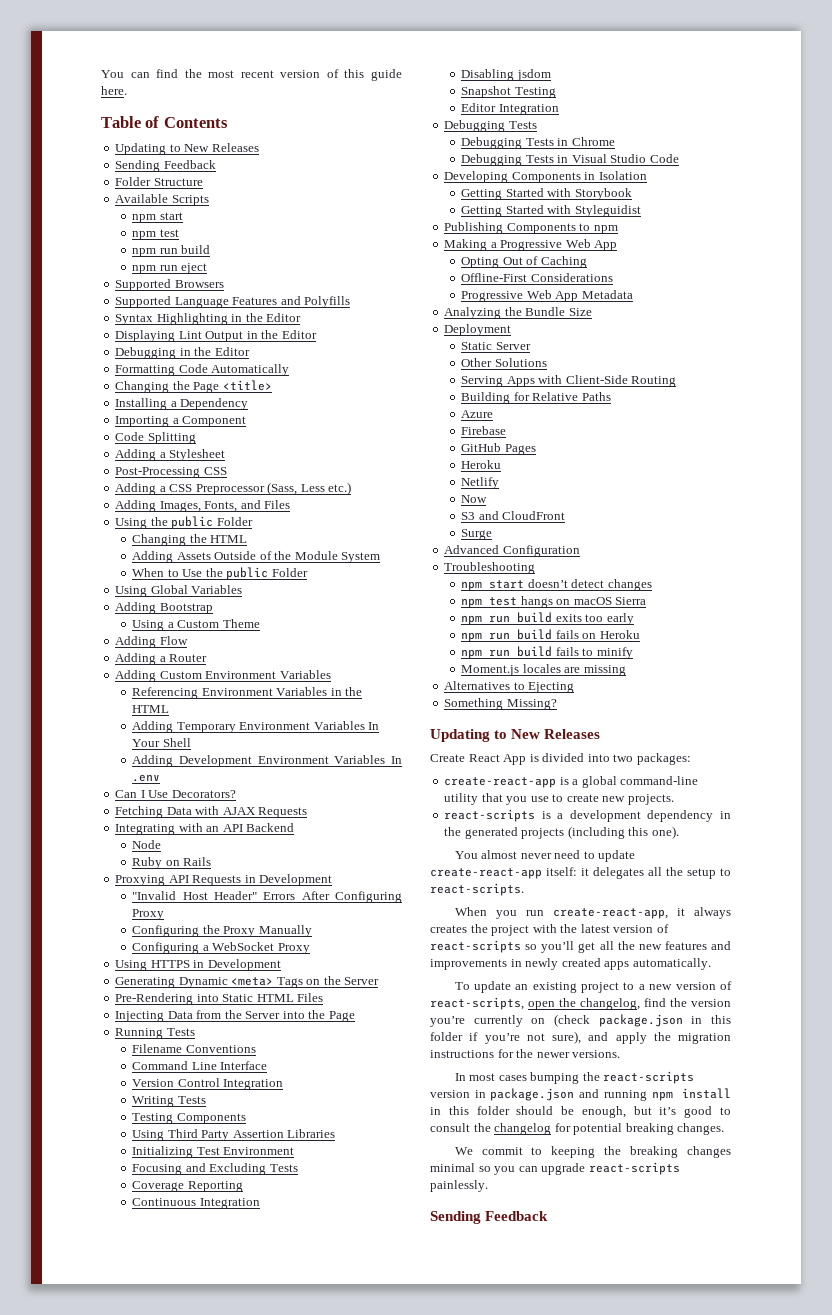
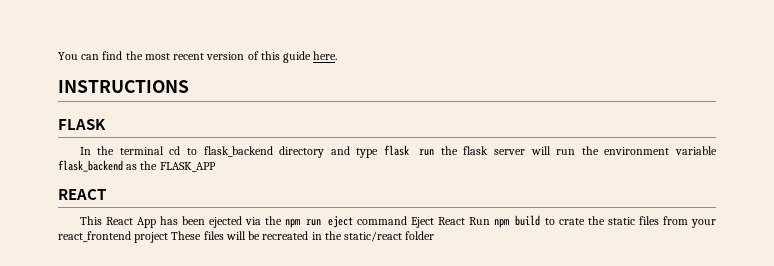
[101,116,228,128] [115,143,259,155] [115,160,216,172] [115,177,203,186] [115,194,209,206] [132,212,183,223] [132,229,179,240] [132,245,211,257] [132,263,208,274] [115,279,224,291] [115,296,351,308] [115,313,302,325] [115,330,317,342] [115,347,250,359] [115,364,290,376] [115,380,272,393] [115,398,249,410] [115,416,247,427] [115,432,196,444] [115,449,226,461] [115,467,227,478] [115,482,352,495] [115,500,291,512] [115,516,253,529] [132,534,248,546] [132,551,381,563] [132,567,308,580] [115,585,243,597] [115,602,213,614] [132,619,260,631] [115,636,188,648] [115,653,208,665] [115,670,331,682] [132,687,363,699] [132,705,170,713] [132,721,380,733] [132,738,191,747] [132,755,402,767] [132,774,161,782] [115,790,236,798] [115,806,308,818] [115,823,295,835] [132,840,162,849] [132,857,212,869] [115,874,333,886] [132,891,402,903] [132,909,165,920] [132,925,312,937] [132,942,310,954] [115,959,281,971] [115,976,380,988] [115,993,324,1005] [115,1010,355,1022] [115,1028,195,1039] [132,1044,256,1053] [132,1061,268,1070] [132,1078,284,1090] [132,1096,206,1107] [132,1113,246,1124] [132,1129,336,1141] [132,1146,295,1158] [132,1163,298,1175] [132,1181,243,1192] [132,1198,260,1209] [461,69,551,81] [461,86,556,98] [461,103,559,115] [444,120,537,132] [461,137,615,149] [461,154,679,166] [444,171,647,183] [461,188,632,200] [461,205,641,217] [444,222,618,234] [444,239,618,251] [461,256,587,268] [461,273,613,282] [461,290,633,302] [444,307,592,319] [444,324,512,336] [461,342,531,350] [461,358,547,367] [461,375,677,387] [461,392,611,404] [461,410,494,418] [461,426,507,435] [461,443,536,455] [461,460,502,469] [461,477,500,489] [461,495,488,503] [461,511,566,520] [461,529,493,540] [444,545,580,557] [444,562,536,574] [461,579,652,591] [461,596,647,608] [461,612,634,625] [461,629,640,642] [461,646,633,659] [461,664,626,676] [444,681,575,693] [444,698,557,710] [430,729,601,742] [430,753,691,765] [444,776,699,788] [444,793,674,805] [444,809,731,822] [444,826,679,839] [454,850,636,862] [430,867,731,879] [430,883,524,896] [454,907,731,919] [430,924,669,936] [430,940,731,953] [430,958,711,970] [454,981,732,993] [430,997,731,1010] [430,1014,731,1027] [430,1031,731,1044] [430,1049,621,1058] [454,1071,695,1084] [430,1088,731,1101] [430,1106,731,1118] [430,1123,725,1135] [454,1146,731,1158] [430,1162,680,1175] [430,1180,488,1192] [430,1211,549,1224] Table of Contents // Updating to New Releases // Sending Feedback // Folder Structure // Available Scripts // npm start // npm test // npm run build // npm run eject // Supported Browsers // Supported Language Features and Polyfills // Syntax Highlighting in the Editor // Displaying Lint Output in the Editor // Debugging in the Editor // Formatting Code Automatically // Changing the Page <title> // Installing a Dependency // Importing a Component // Code Splitting // Adding a Stylesheet // Post-Processing CSS // Adding a CSS Preprocessor (Sass, Less etc.) // Adding Images, Fonts, and Files // Using the public Folder // Changing the HTML // Adding Assets Outside of the Module System // When to Use the public Folder // Using Global Variables // Adding Bootstrap // Using a Custom Theme // Adding Flow // Adding a Router // Adding Custom Environment Variables // Referencing Environment Variables in the HTML // Adding Temporary Environment Variables In Your Shell // Adding Development Environment Variables In .env // Can I Use Decorators? // Fetching Data with AJAX Requests // Integrating with an API Backend // Node // Ruby on Rails // Proxying API Requests in Development // "Invalid Host Header" Errors After Configuring Proxy // Configuring the Proxy Manually // Configuring a WebSocket Proxy // Using HTTPS in Development // Generating Dynamic <meta> Tags on the Server // Pre-Rendering into Static HTML Files // Injecting Data from the Server into the Page // Running Tests // Filename Conventions // Command Line Interface // Version Control Integration // Writing Tests // Testing Components // Using Third Party Assertion Libraries // Initializing Test Environment // Focusing and Excluding Tests // Coverage Reporting // Continuous Integration // Disabling jsdom // Snapshot Testing // Editor Integration // Debugging Tests // Debugging Tests in Chrome // Debugging Tests in Visual Studio Code // Developing Components in Isolation // Getting Started with Storybook // Getting Started with Styleguidist // Publishing Components to npm // Making a Progressive Web App // Opting Out of Caching // Offline-First Considerations // Progressive Web App Metadata // Analyzing the Bundle Size // Deployment // Static Server // Other Solutions // Serving Apps with Client-Side Routing // Building for Relative Paths // Azure // Firebase // GitHub Pages // Heroku // Netlify // Now // S3 and CloudFront // Surge // Advanced Configuration // Troubleshooting // npm start doesn’t detect changes // npm test hangs on macOS Sierra // npm run build exits too early // npm run build fails on Heroku // npm run build fails to minify // Moment.js locales are missing // Alternatives to Ejecting // Something Missing? // Updating to New Releases // Create React App is divided into two packages: // create-react-app is a global command-line utility that you use to create new projects. // react-scripts is a development dependency in the generated projects (including this one). // You almost never need to update create-react-app itself: it delegates all the setup to react-scripts. // When you run create-react-app, it always creates the project with the latest version of react-scripts so you’ll get all the new features and improvements in newly created apps automatically. // To update an existing project to a new version of react-scripts, open the changelog, find the version you’re currently on (check package.json in this folder if you’re not sure), and apply the migration instructions for the newer versions. // In most cases bumping the react-scripts version in package.json and running npm install in this folder should be enough, but it’s good to consult the changelog for potential breaking changes. // We commit to keeping the breaking changes minimal so you can upgrade react-scripts painlessly. // Sending Feedback -> [58,80,189,93] [58,119,106,130] [79,145,717,158] [58,160,216,172] [58,189,106,200] [79,215,716,228] [58,231,435,243] INSTRUCTIONS // FLASK // In the terminal cd to flask_backend directory and type flask run the flask server will run the environment variable flask_backend as the FLASK_APP // REACT // This React App has been ejected via the npm run eject command Eject React Run npm build to crate the static files from your react_frontend project These files will be recreated in the static/react folder

